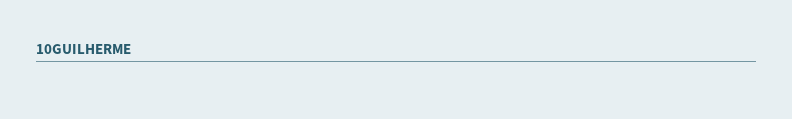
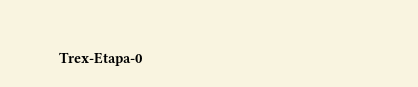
[36,44,131,54] 10GUILHERME -> [59,52,143,66] Trex-Etapa-0

